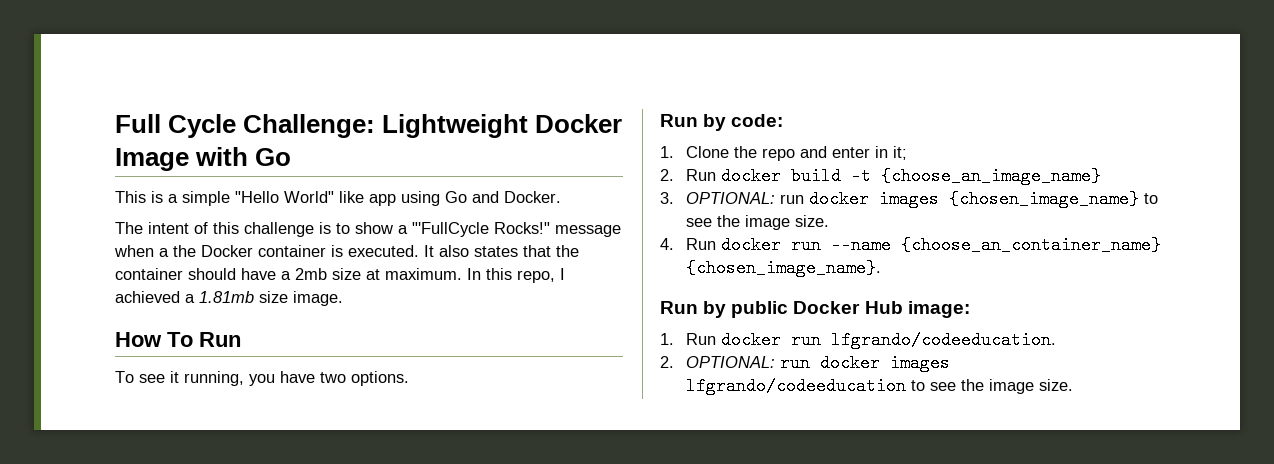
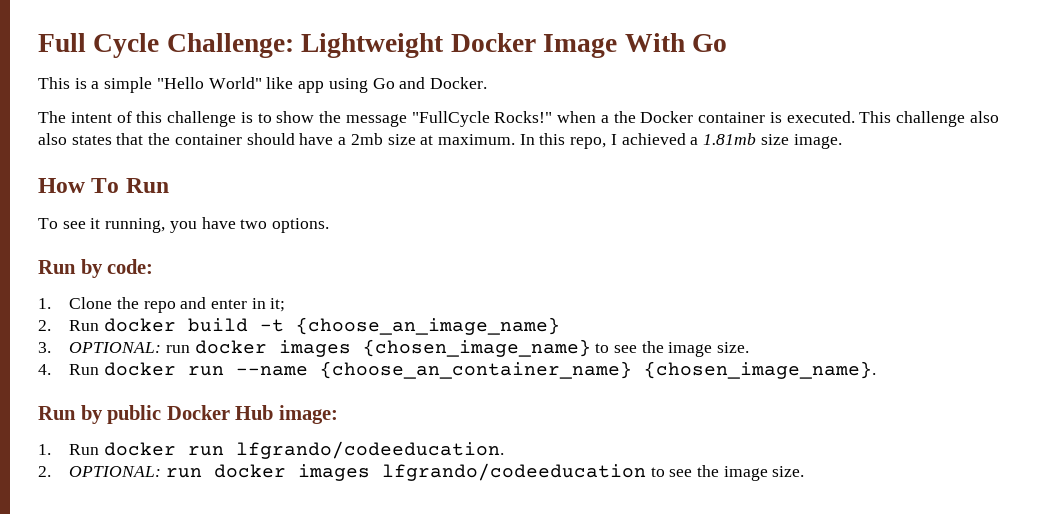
[195,147,249,166] with -> [624,33,685,52] With
[398,222,621,237] a "'FullCycle Rocks!" message -> [319,111,553,127] the message "FullCycle Rocks!"
[424,245,434,257] It -> [859,111,1000,127] This challenge also

